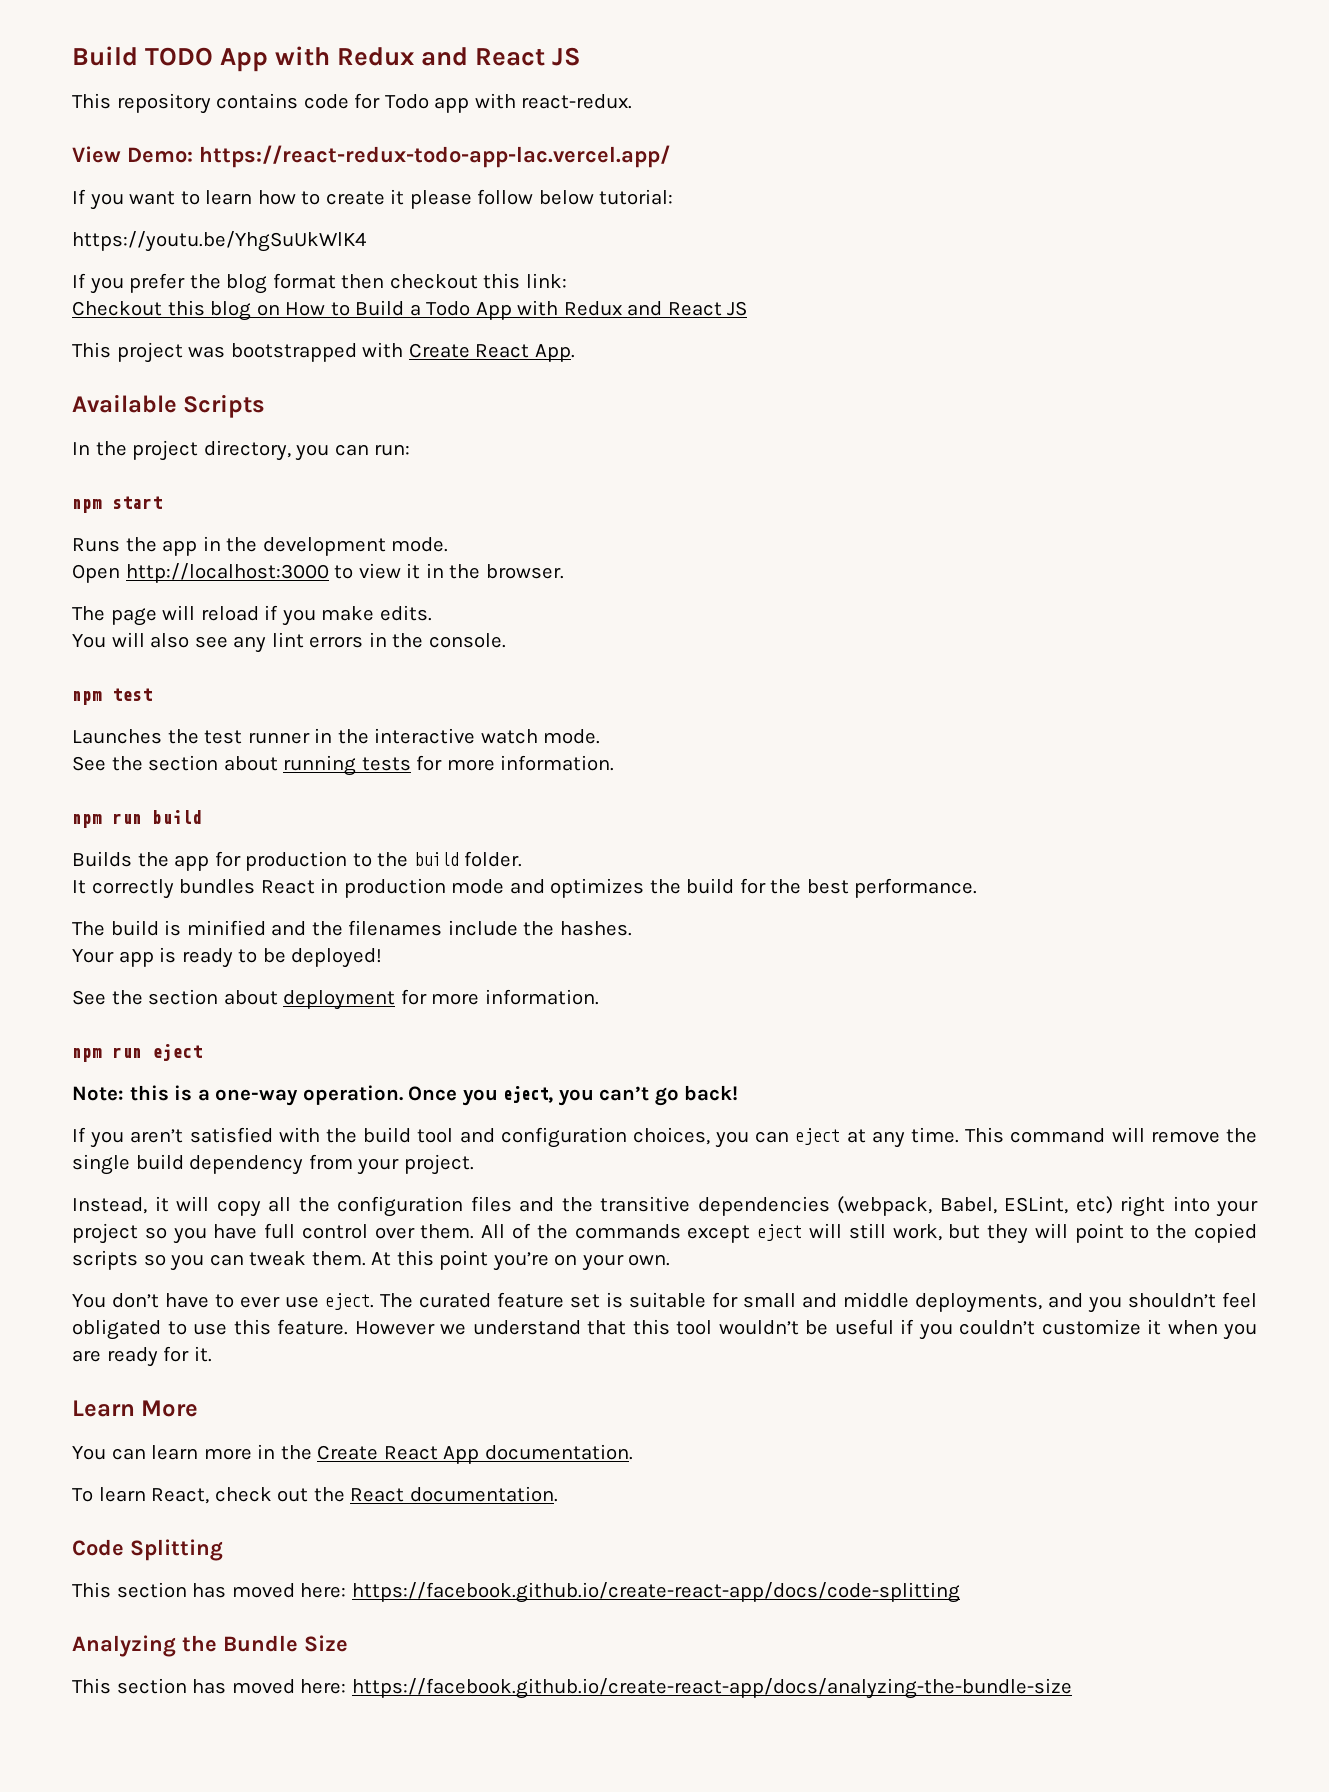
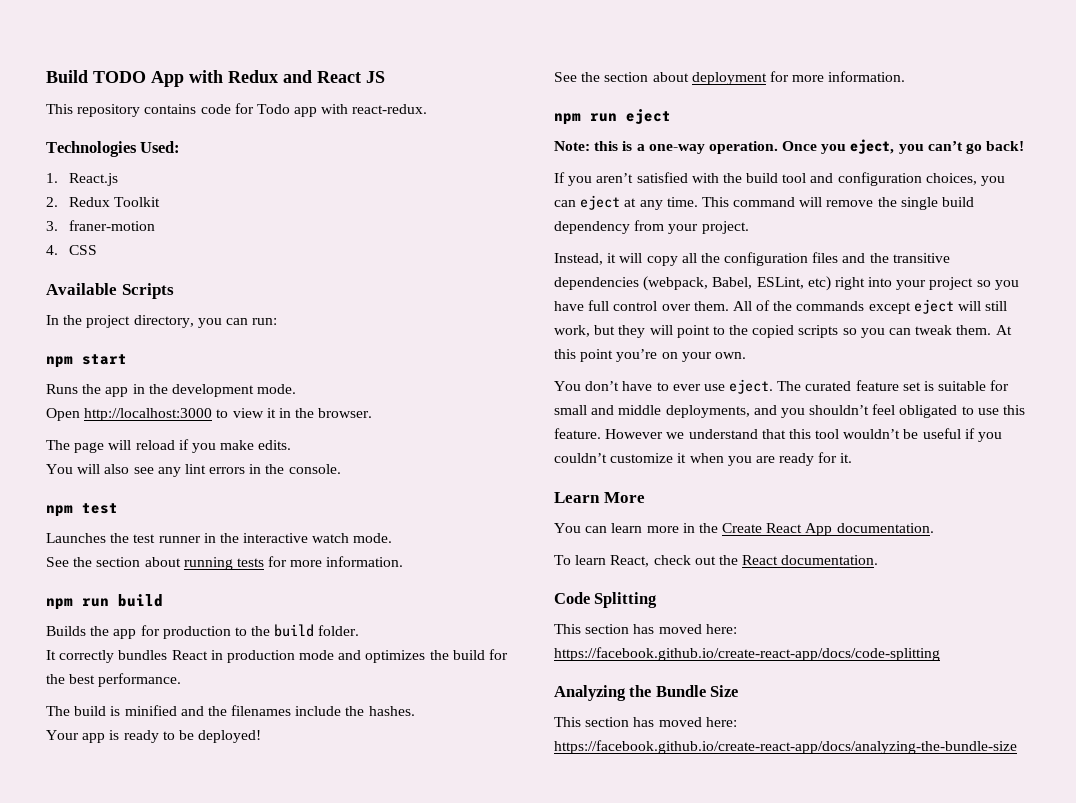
[72,145,670,168] [72,189,674,210] [72,231,366,252] [72,273,567,294] [72,300,748,321] [72,342,575,363] View Demo: https://react-redux-todo-app-lac.vercel.app/ // If you want to learn how to create it please follow below tutorial: // https://youtu.be/YhgSuUkWlK4 // If you prefer the blog format then checkout this link: // Checkout this blog on How to Build a Todo App with Redux and React JS // This project was bootstrapped with Create React App. -> [46,141,181,157] [46,173,119,186] [46,197,161,207] [46,220,156,231] [46,245,98,255] Technologies Used: // 1. React.js // 2. Redux Toolkit // 3. franer-motion // 4. CSS

